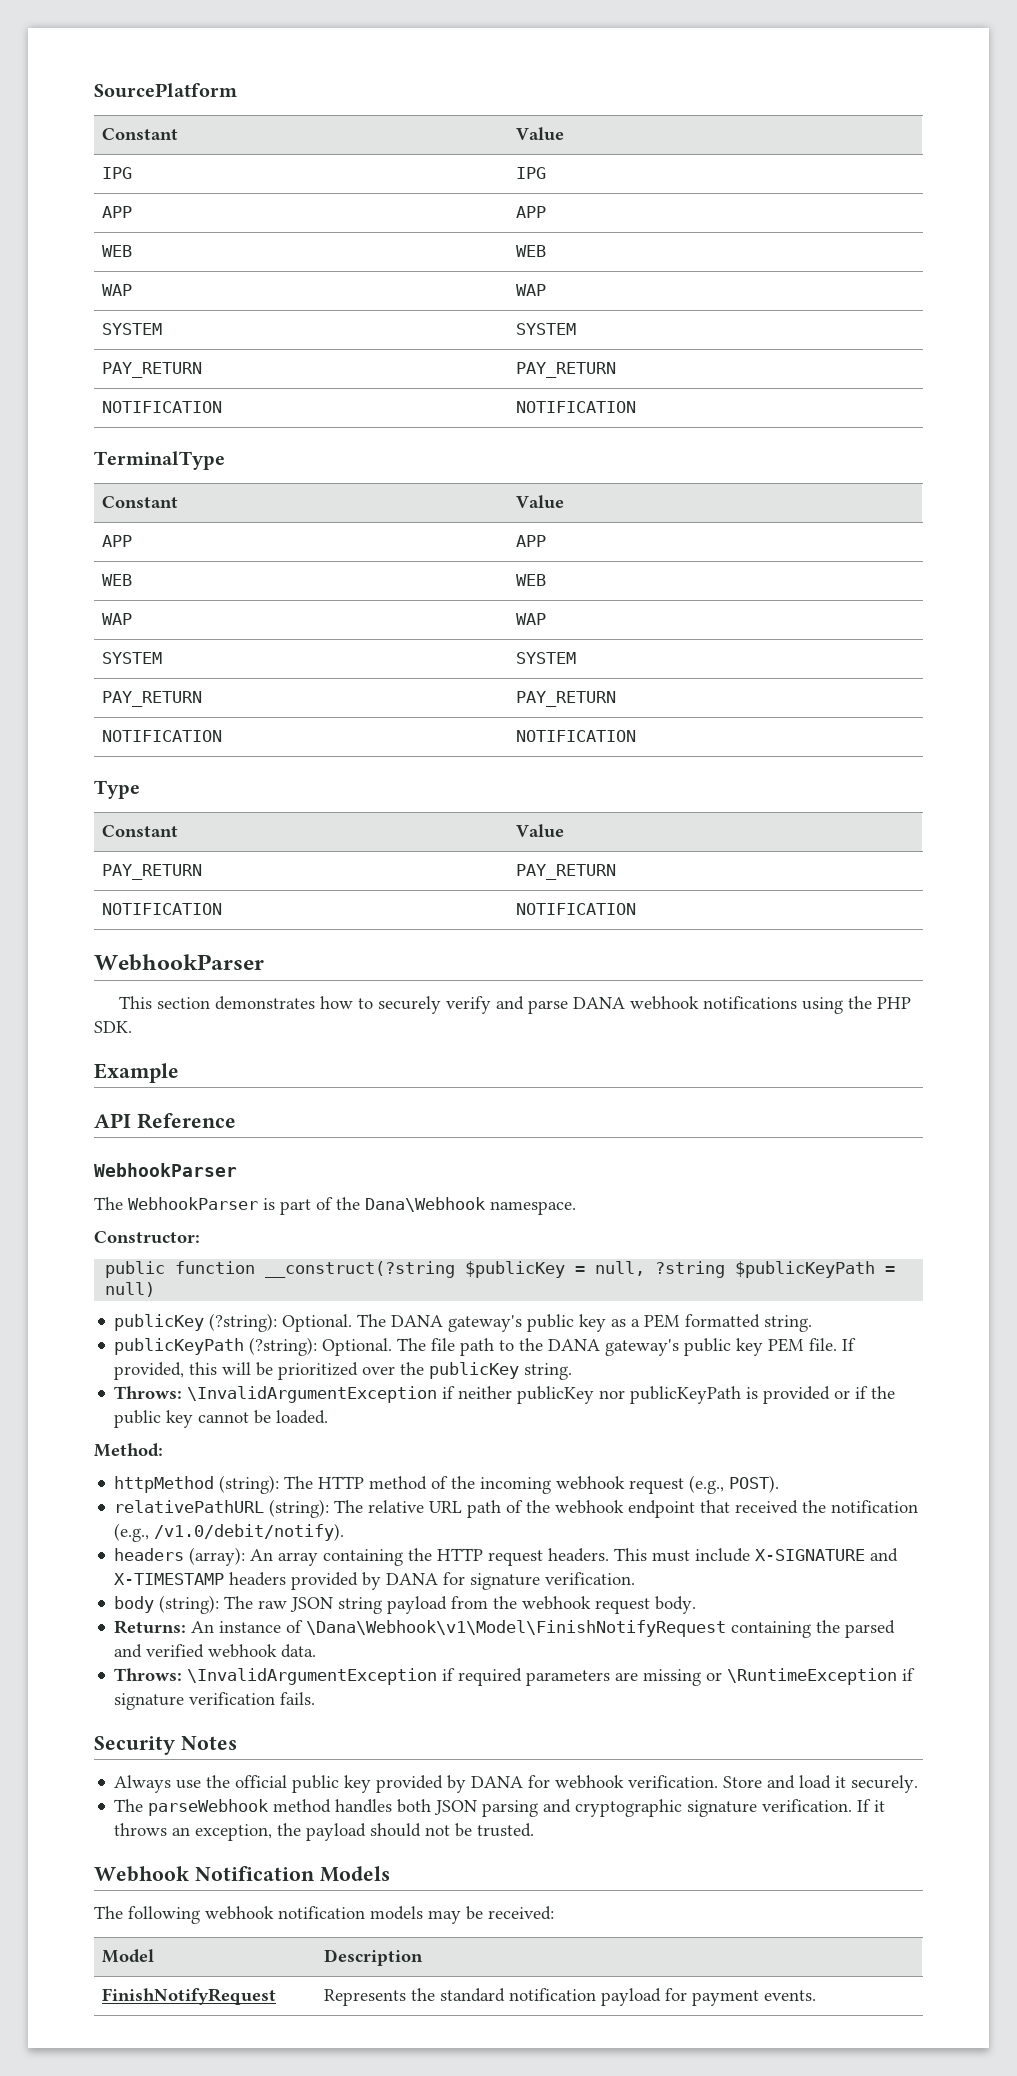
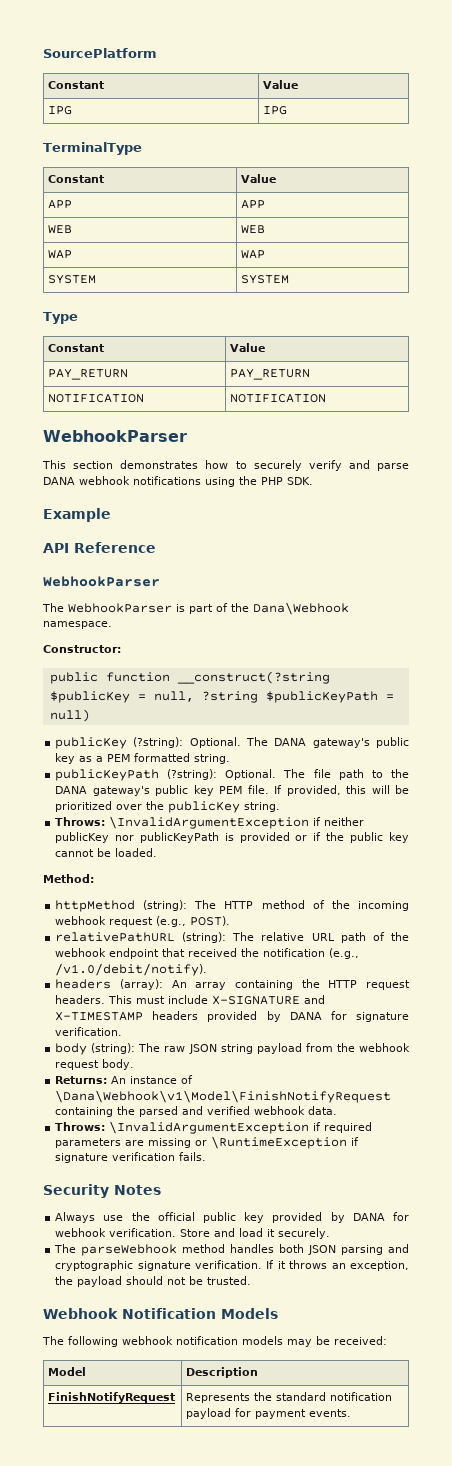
[102,206,133,218] [516,206,547,218] [102,245,133,257] [516,245,547,257] [102,284,133,296] [516,284,547,296] [102,323,163,335] [516,323,577,335] [102,362,203,378] [516,362,617,378] [102,401,223,413] [516,401,637,413] // APP | APP // WEB | WEB // WAP | WAP // SYSTEM | SYSTEM // PAY_RETURN | PAY_RETURN // NOTIFICATION | NOTIFICATION -> (288, 110) none
[102,691,203,707] [516,691,617,707] [102,730,223,742] [516,730,637,742] // PAY_RETURN | PAY_RETURN // NOTIFICATION | NOTIFICATION -> (290, 279) none

